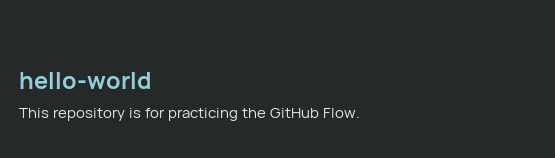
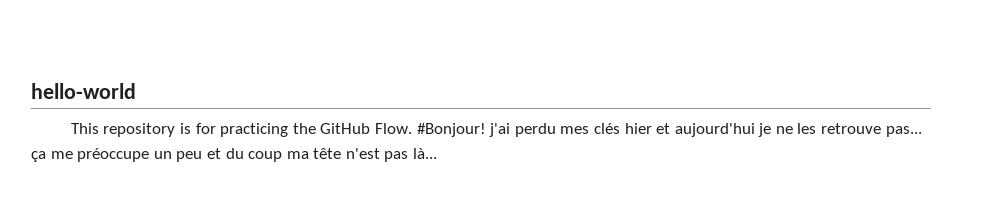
(361, 113) none -> [416,123,922,137] [31,148,438,162] #Bonjour! j'ai perdu mes clés hier et aujourd'hui je ne les retrouve pas... ça me préoccupe un peu et du coup ma tête n'est pas là...

